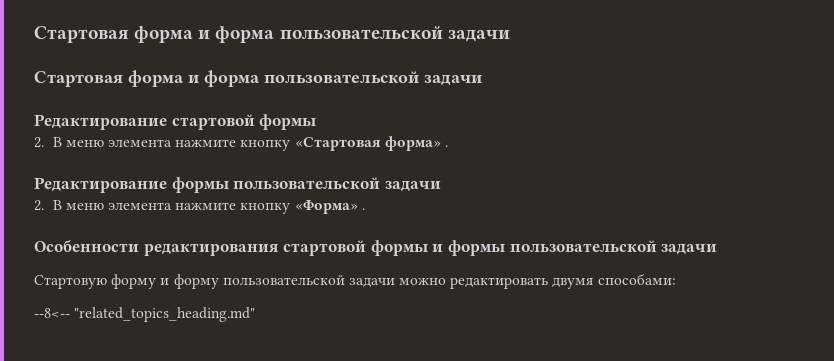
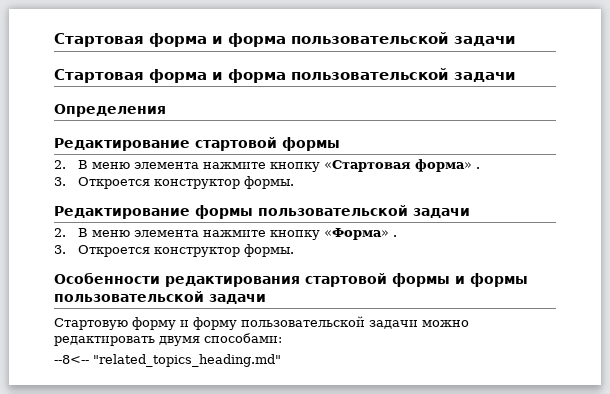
(483, 80) none -> [54,104,166,117] // Определения
(448, 146) none -> [54,176,295,189] // 3. Откроется конструктор формы.
(365, 209) none -> [54,244,295,257] // 3. Откроется конструктор формы.

